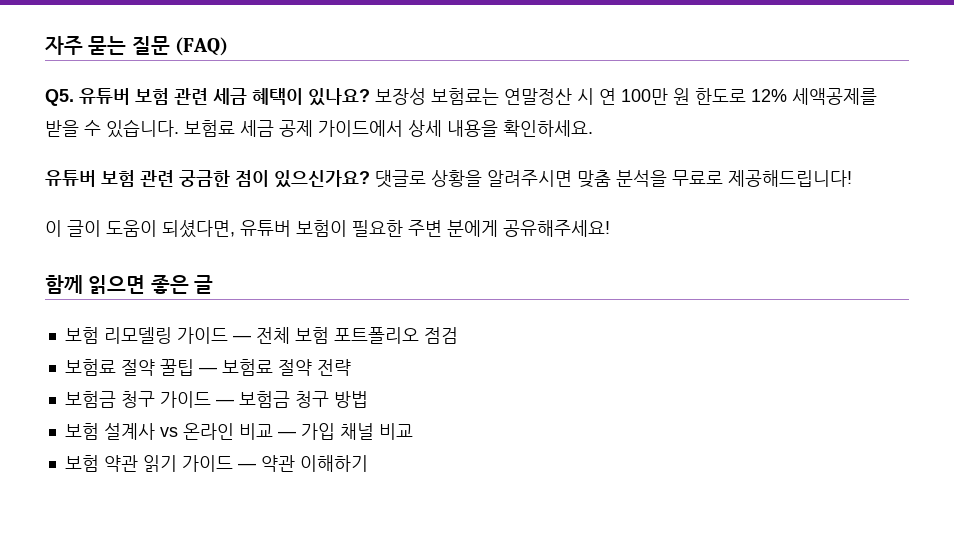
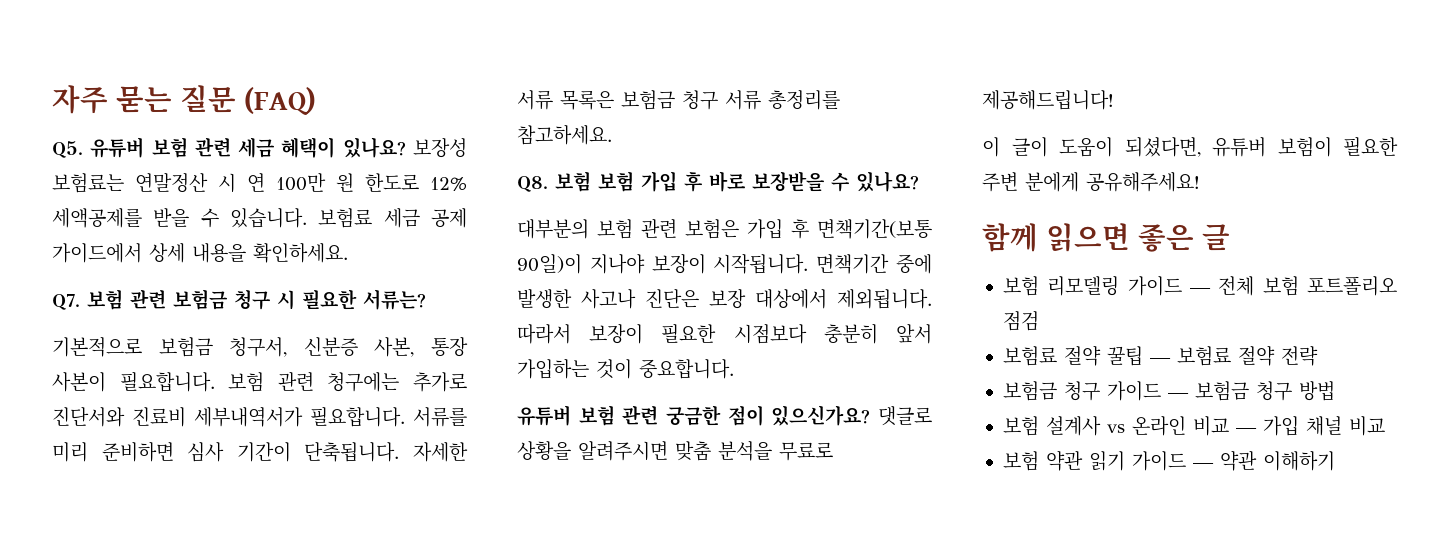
(593, 128) none -> [52,289,426,310] [52,337,468,357] [52,371,467,392] [52,406,467,427] [52,442,468,462] [517,90,840,110] [517,125,612,145] [517,171,919,192] [517,218,932,239] [517,254,932,274] [517,288,932,309] [517,323,932,344] [517,359,734,379] // Q7. 보험 관련 보험금 청구 시 필요한 서류는? // 기본적으로 보험금 청구서, 신분증 사본, 통장 사본이 필요합니다. 보험 관련 청구에는 추가로 진단서와 진료비 세부내역서가 필요합니다. 서류를 미리 준비하면 심사 기간이 단축됩니다. 자세한 서류 목록은 보험금 청구 서류 총정리를 참고하세요. // Q8. 보험 보험 가입 후 바로 보장받을 수 있나요? // 대부분의 보험 관련 보험은 가입 후 면책기간(보통 90일)이 지나야 보장이 시작됩니다. 면책기간 중에 발생한 사고나 진단은 보장 대상에서 제외됩니다. 따라서 보장이 필요한 시점보다 충분히 앞서 가입하는 것이 중요합니다.

